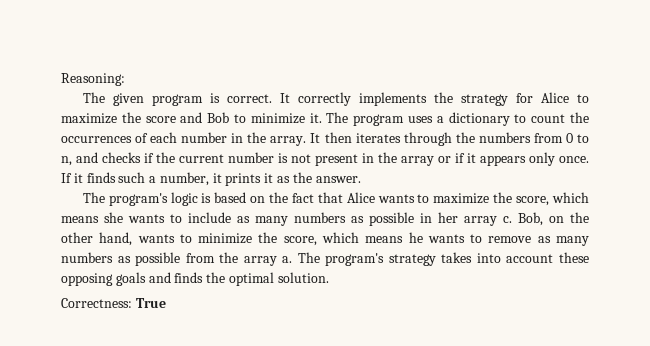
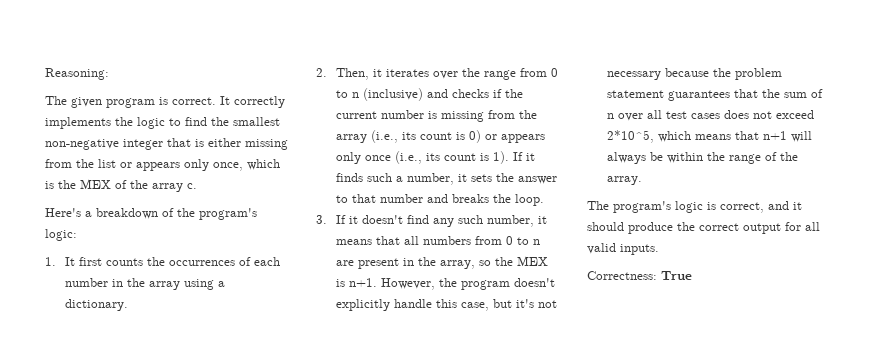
[460,92,589,106] [61,112,566,126] strategy for Alice to maximize the score and Bob to minimize it. The program uses a dictionary to count -> [137,117,280,129] [45,138,288,150] [45,159,280,171] [45,179,197,192] [45,208,257,220] [45,229,77,241] [45,257,144,266] logic to find the smallest non-negative integer that is either missing from the list or appears only once, which is the MEX of the array c. // Here's a breakdown of the program's logic: // 1. It first counts
[270,132,589,146] [61,156,72,166] array. It then iterates through the numbers from 0 to n, -> [149,279,226,290] [65,299,129,311] [316,68,559,80] [336,88,424,101] array using a dictionary. // 2. Then, it iterates over the range from 0 to n (inclusive)
[291,152,589,166] not present in the array or if it appears only once. -> [441,110,538,122] [336,130,546,143] [336,151,510,164] missing from the array (i.e., its count is 0) or appears only once (i.e., its count is 1).
[225,172,361,186] [82,192,590,206] [61,212,589,226] [61,232,589,246] [61,252,590,266] [61,272,329,286] prints it as the answer. // The program's logic is based on the fact that Alice wants to maximize the score, which means she wants to include as many numbers as possible in her array c. Bob, on the other hand, wants to minimize the score, which means he wants to remove as many numbers as possible from the array a. The program's strategy takes into account these opposing goals and finds the optimal solution. -> [471,173,558,184] [336,194,545,206] [316,215,548,227] [336,236,541,245] [336,256,549,269] [336,278,556,290] [336,299,558,311] [607,68,783,80] [607,89,824,101] [607,110,815,121] [607,130,813,143] [607,152,799,164] [607,176,643,185] [587,201,802,213] [587,222,820,234] [587,243,659,255] sets the answer to that number and breaks the loop. // 3. If it doesn't find any such number, it means that all numbers from 0 to n are present in the array, so the MEX is n+1. However, the program doesn't explicitly handle this case, but it's not necessary because the problem statement guarantees that the sum of n over all test cases does not exceed 2*10^5, which means that n+1 will always be within the range of the array. // The program's logic is correct, and it should produce the correct output for all valid inputs.

